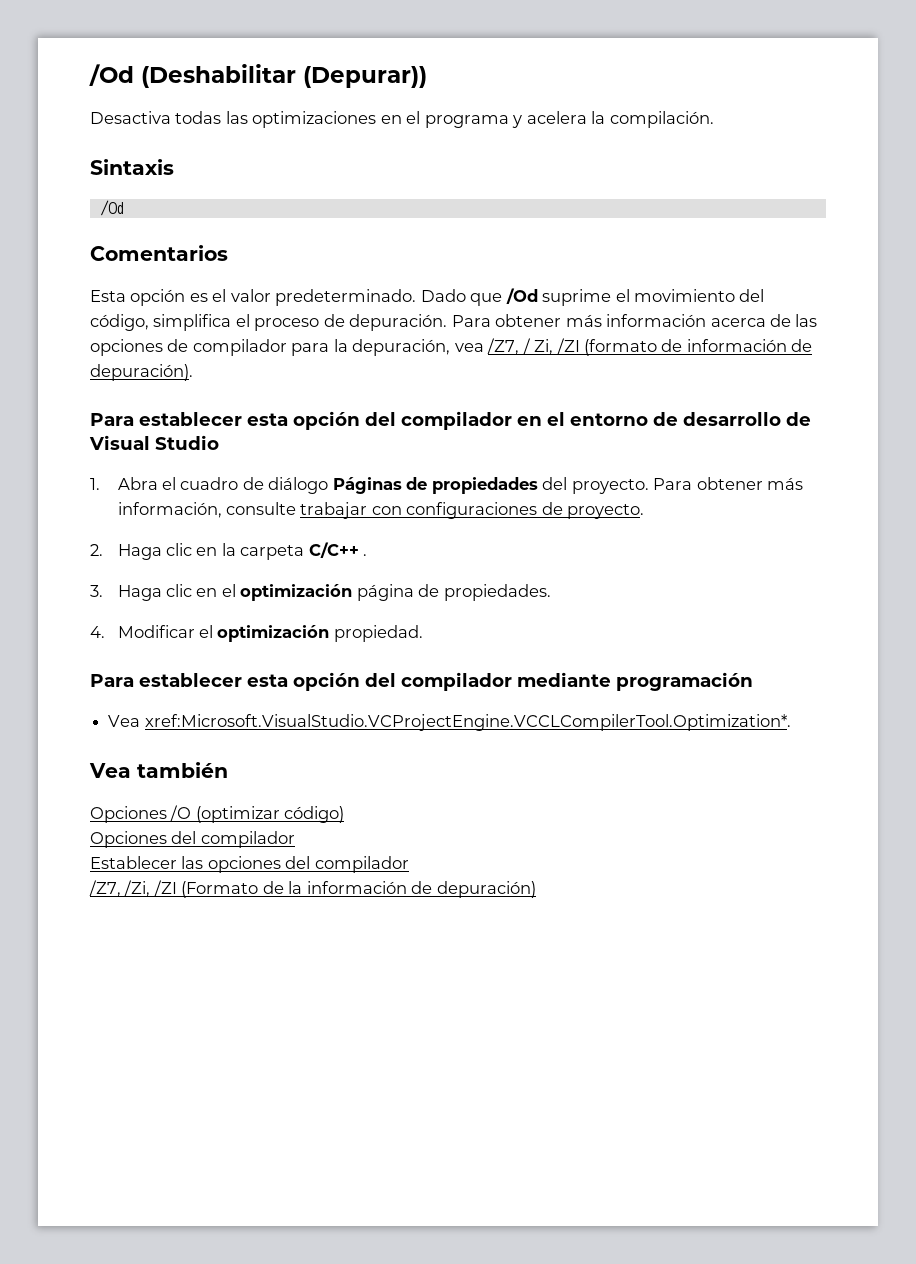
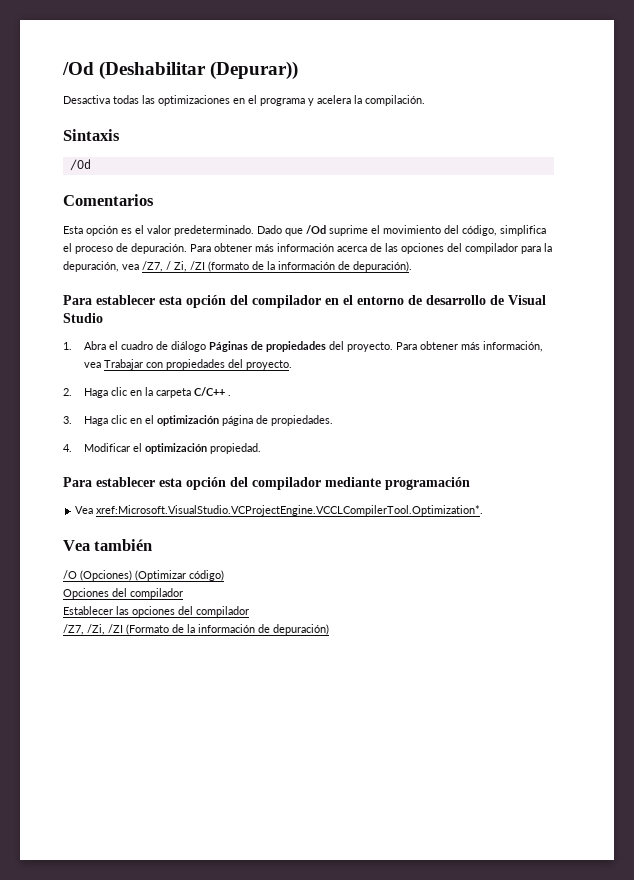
[167,339,189,352] de -> [447,243,462,252] del
(683, 345) none -> [267,261,275,270] la
[225,502,563,519] consulte trabajar con configuraciones de -> [84,359,244,370] vea Trabajar con propiedades del
[90,805,280,823] Opciones /O (optimizar -> [63,570,186,581] /O (Opciones) (Optimizar

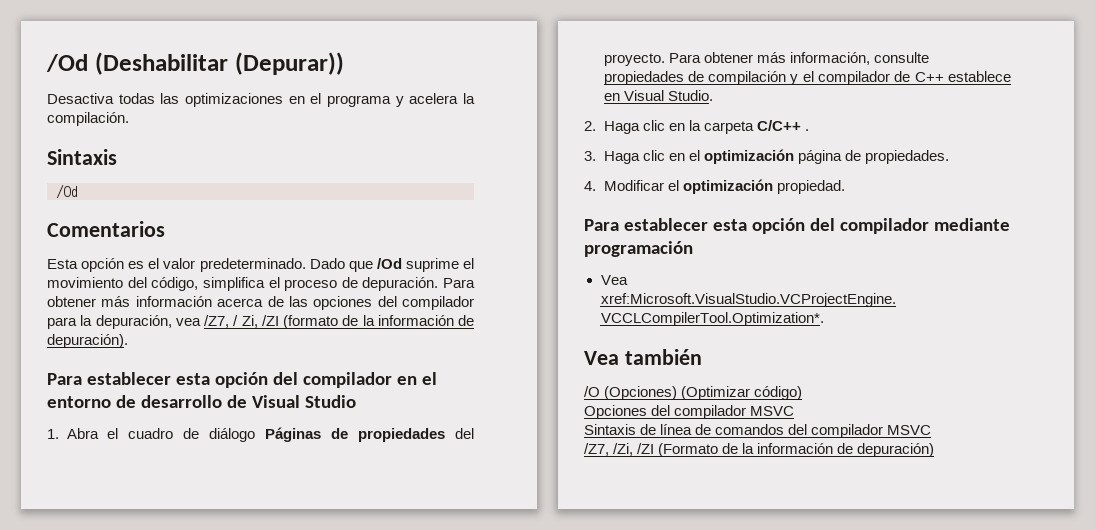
[84,359,293,370] vea Trabajar con propiedades del proyecto. -> [873,52,929,63] [603,71,1011,85] [603,90,713,101] consulte propiedades de compilación y el compilador de C++ establece en Visual Studio.
[63,606,249,617] // Establecer las opciones del compilador -> [750,406,795,416] [584,424,932,438] MSVC // Sintaxis de línea de comandos del compilador MSVC

